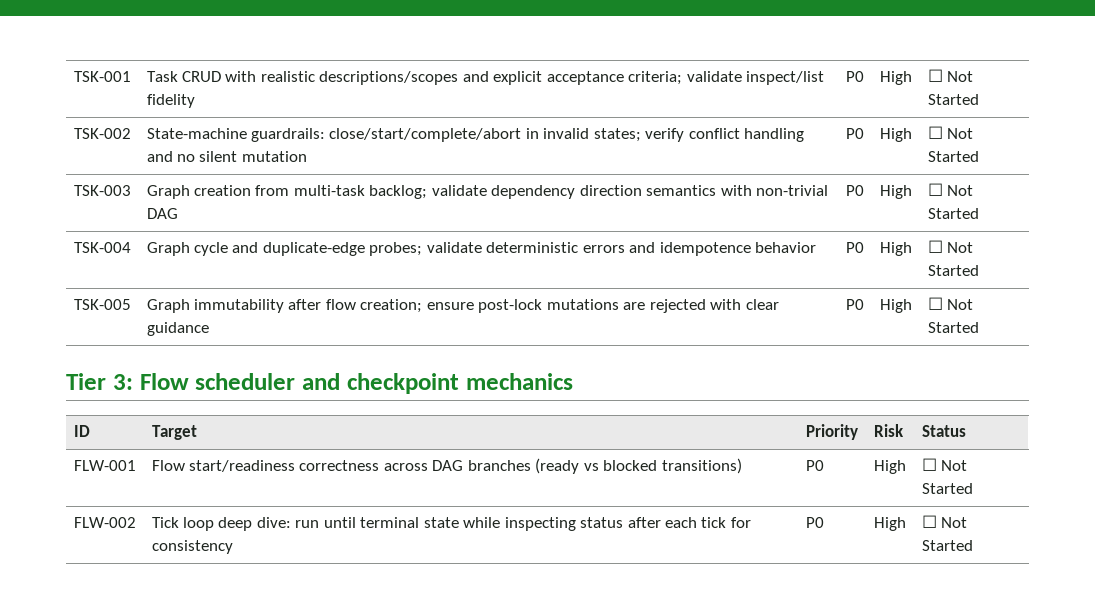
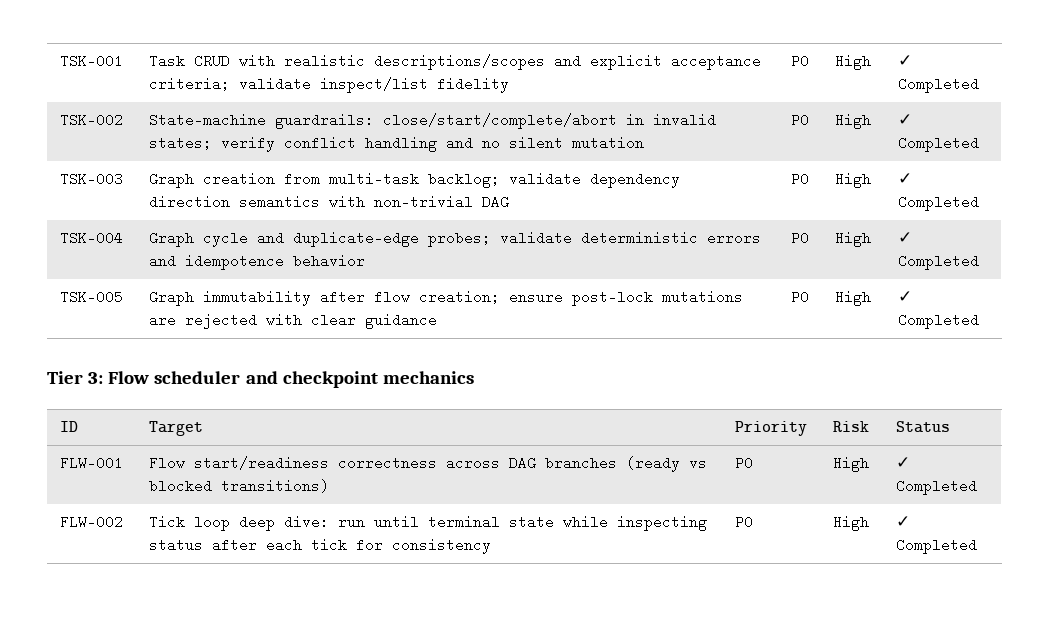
[927,69,974,82] [927,94,979,105] ☐ Not Started -> [897,55,912,66] [897,77,979,93] ✓ Completed
[927,126,974,139] [927,151,979,162] ☐ Not Started -> [897,114,912,125] [897,136,979,152] ✓ Completed
[927,183,974,196] [927,208,979,219] ☐ Not Started -> [897,173,912,184] [897,195,979,211] ✓ Completed
[927,240,974,253] [927,265,979,276] ☐ Not Started -> [897,232,912,243] [897,254,979,270] ✓ Completed
[927,297,974,310] [927,322,979,333] ☐ Not Started -> [897,291,912,302] [897,313,979,329] ✓ Completed
[921,458,968,471] [921,483,973,494] ☐ Not Started -> [895,457,910,468] [895,479,977,495] ✓ Completed
[921,515,968,528] [921,540,973,551] ☐ Not Started -> [895,516,910,527] [895,538,977,554] ✓ Completed

